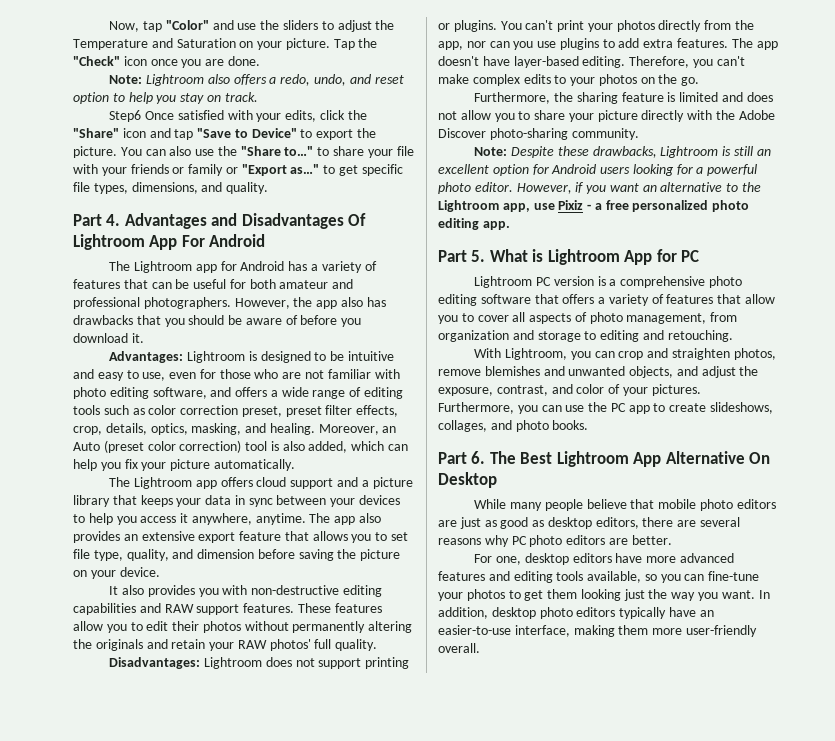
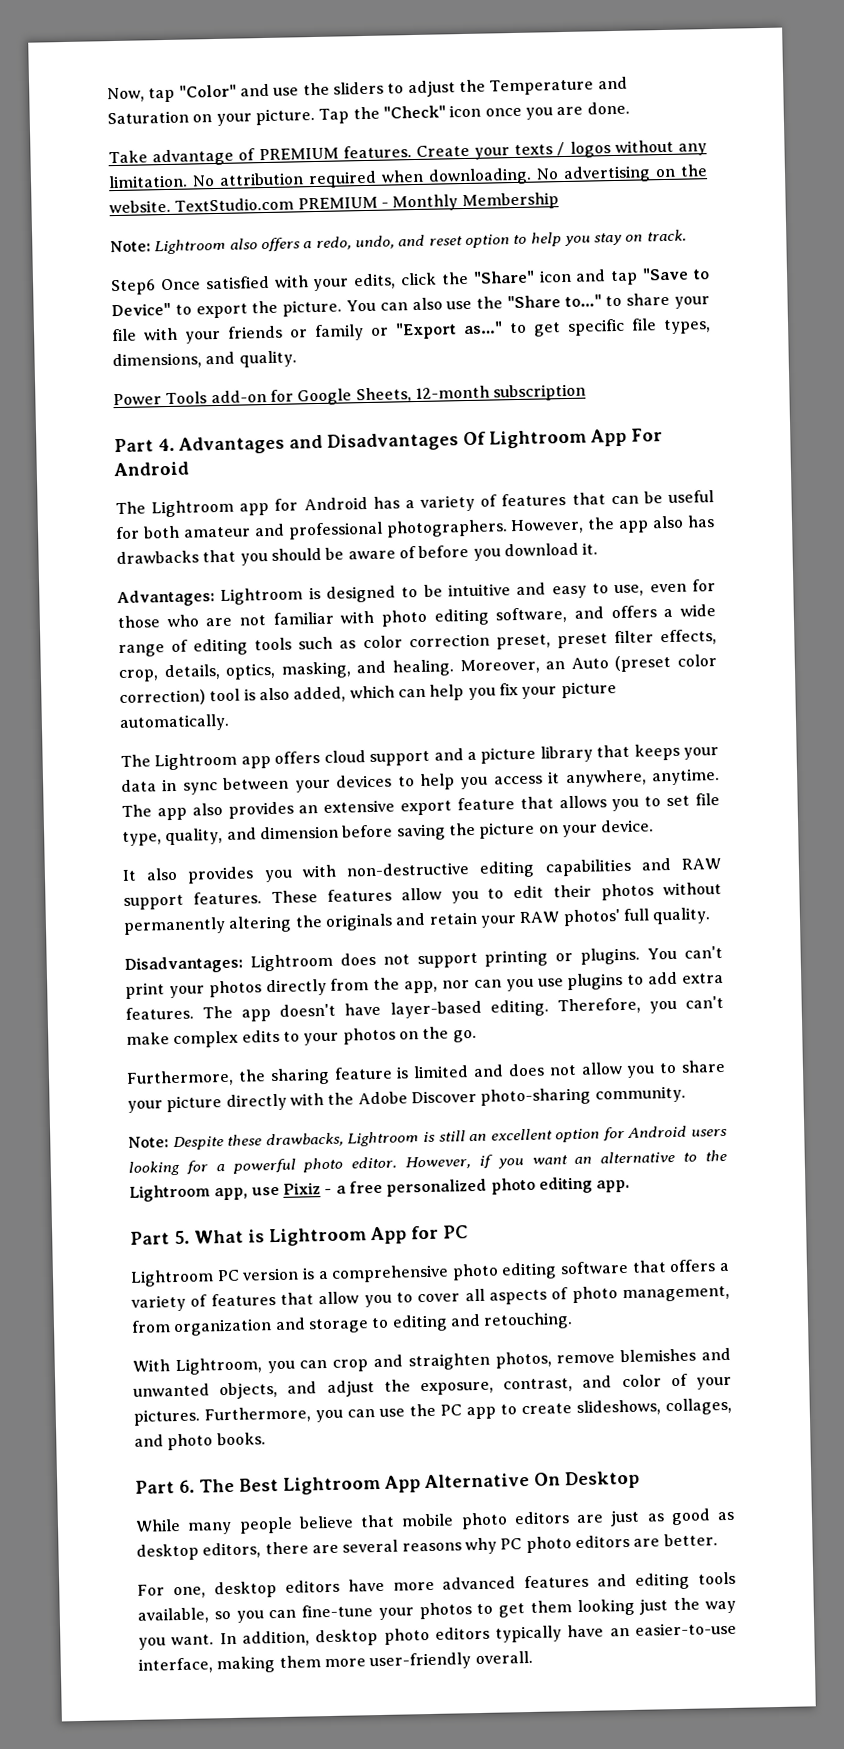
(260, 61) none -> [108,139,707,167] [108,164,708,189] [109,192,559,214] // Take advantage of PREMIUM features. Create your texts / logos without any limitation. No attribution required when downloading. No advertising on the website. TextStudio.com PREMIUM - Monthly Membership
(269, 188) none -> [113,383,587,406] // Power Tools add-on for Google Sheets, 12-month subscription

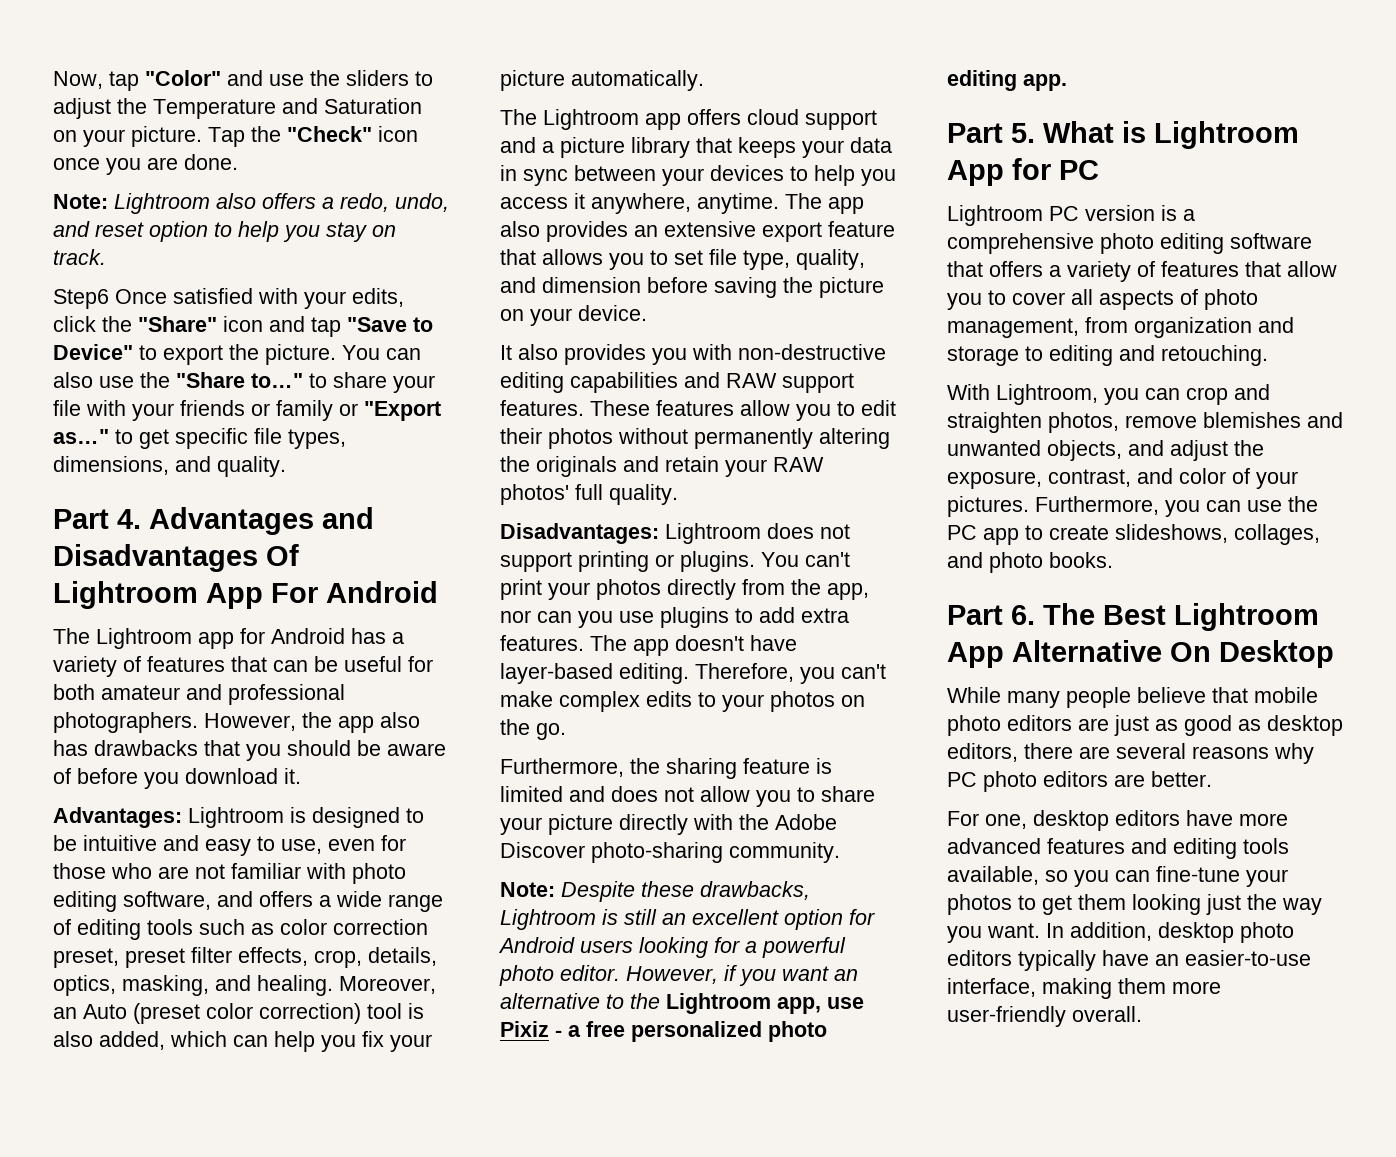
[108,139,707,167] [108,164,708,189] [109,192,559,214] // Take advantage of PREMIUM features. Create your texts / logos without any limitation. No attribution required when downloading. No advertising on the website. TextStudio.com PREMIUM - Monthly Membership -> (238, 162) none
[113,383,587,406] // Power Tools add-on for Google Sheets, 12-month subscription -> (286, 466) none

